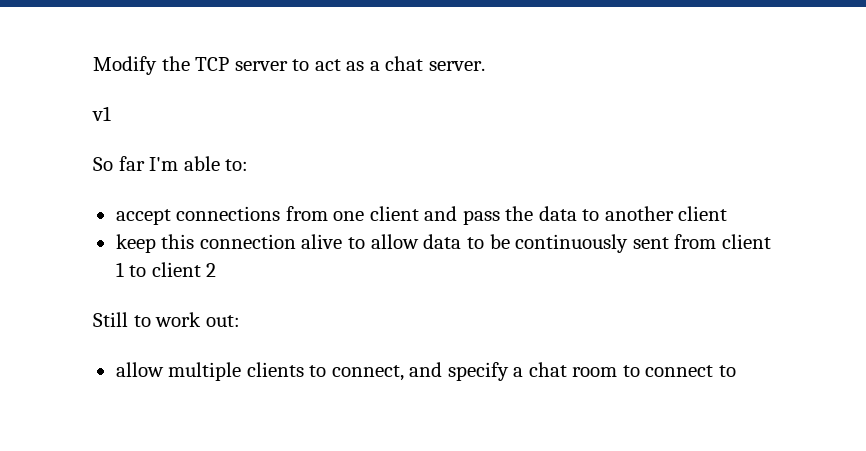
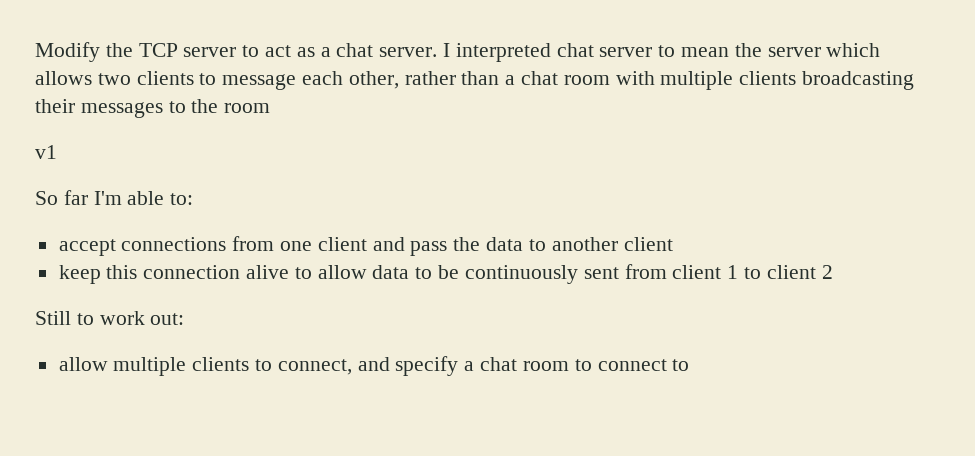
(485, 66) none -> [443,43,881,62] [35,71,915,90] [35,99,271,118] I interpreted chat server to mean the server which allows two clients to message each other, rather than a chat room with multiple clients broadcasting their messages to the room

